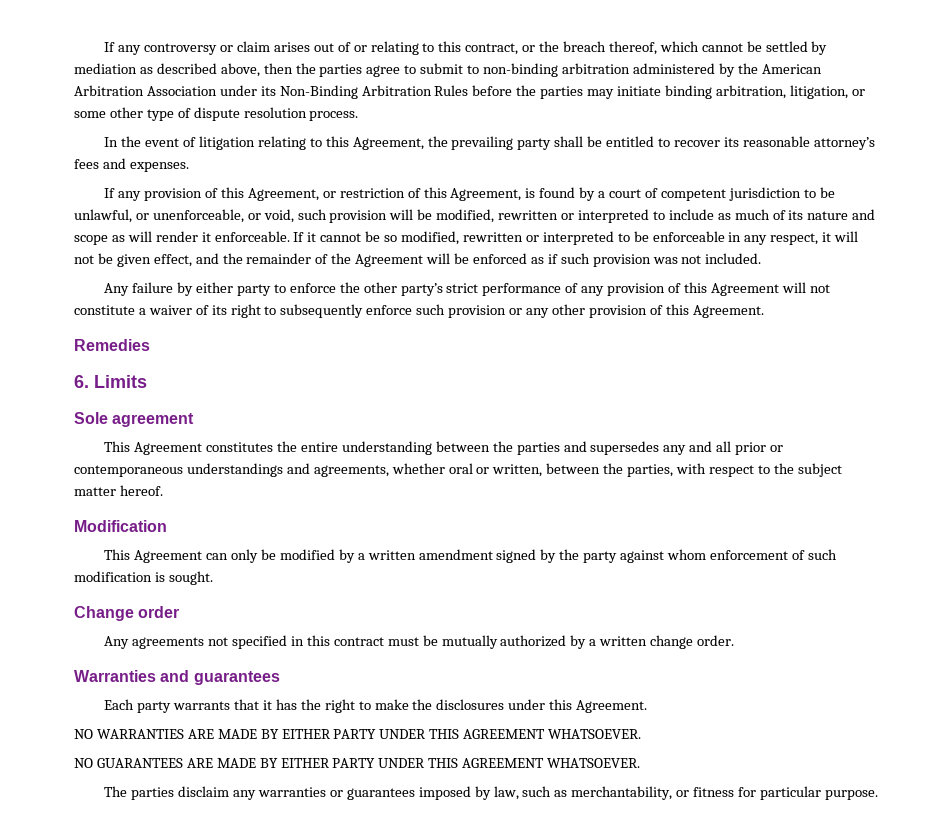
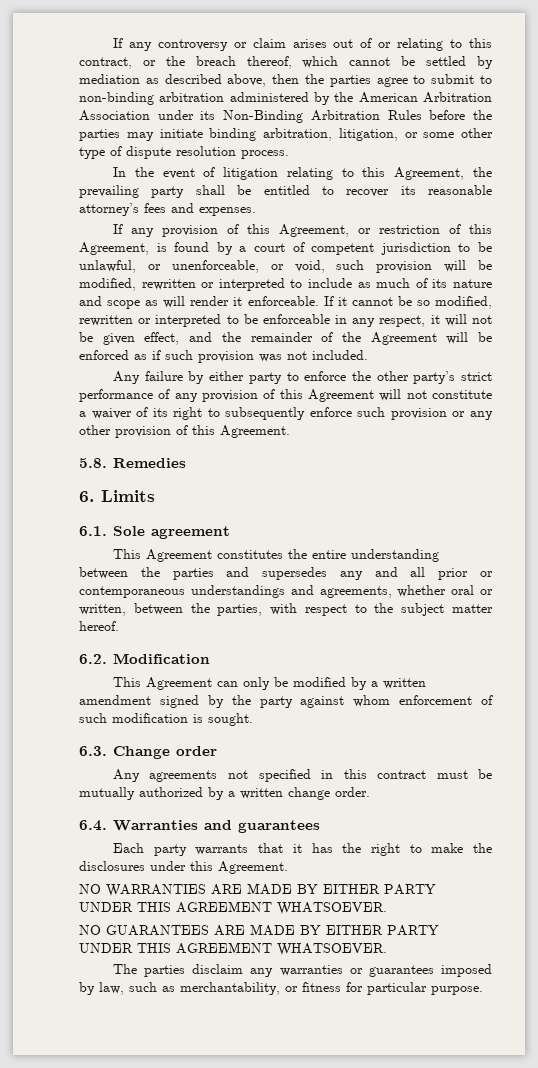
(764, 311) none -> [79,458,107,468] 5.8.
(147, 381) none -> [79,526,107,536] 6.1.
(163, 490) none -> [79,654,107,664] 6.2.
(213, 578) none -> [79,746,107,756] 6.3.
(734, 640) none -> [79,820,107,831] 6.4.

